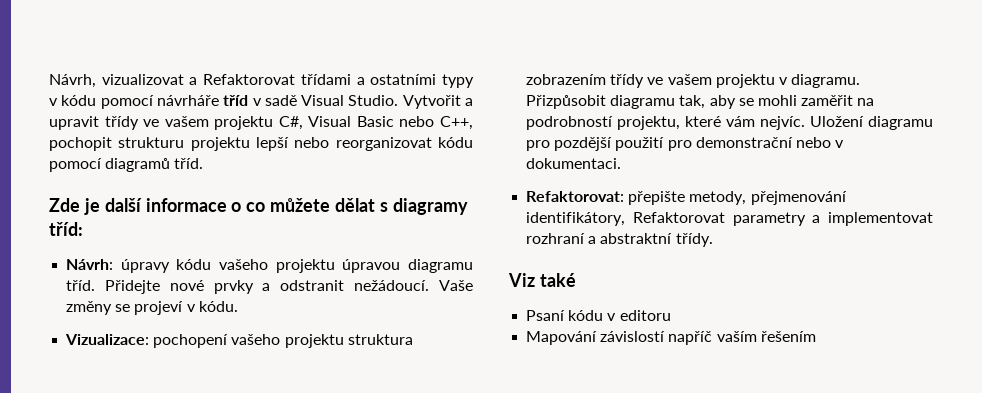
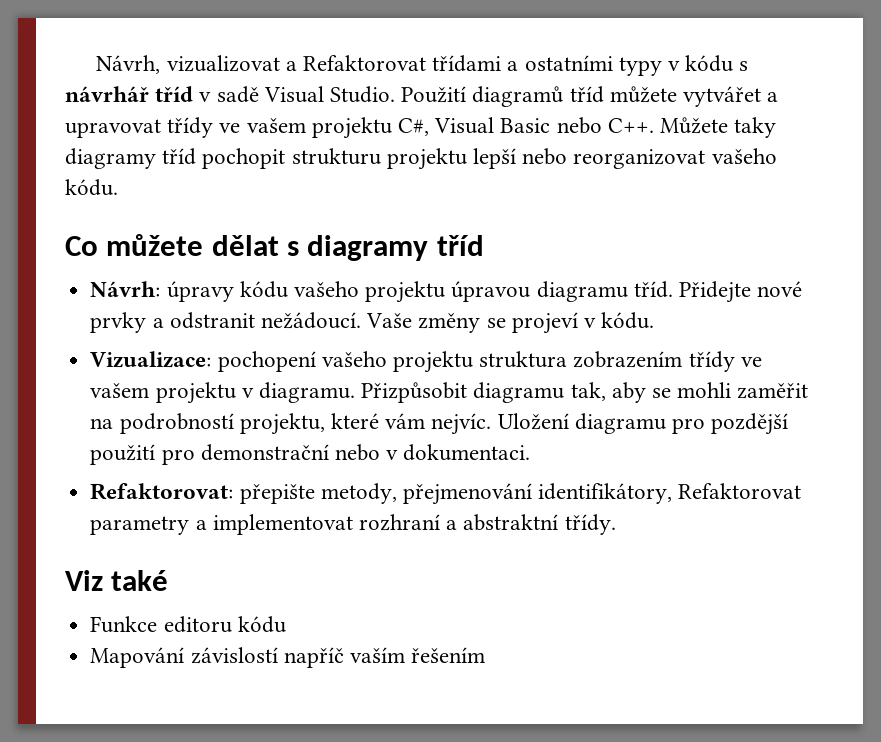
[100,95,219,109] pomocí návrháře -> [739,61,749,71] [65,86,149,102] s návrhář
[402,95,474,109] [49,116,99,130] Vytvořit a upravit -> [401,86,779,107] [65,119,161,138] Použití diagramů tříd můžete vytvářet a upravovat
[439,116,473,130] C++, -> [607,117,777,138] [65,148,197,169] C++. Můžete taky diagramy tříd
[438,137,473,148] [49,158,204,172] [49,198,266,215] kódu pomocí diagramů tříd. // Zde je další informace o co -> [711,148,777,164] [65,179,118,196] [65,236,98,256] vašeho kódu. // Co
[49,222,83,236] tříd: -> [436,235,484,256] tříd
[526,310,671,321] Psaní kódu v editoru -> [90,616,286,633] Funkce editoru kódu

